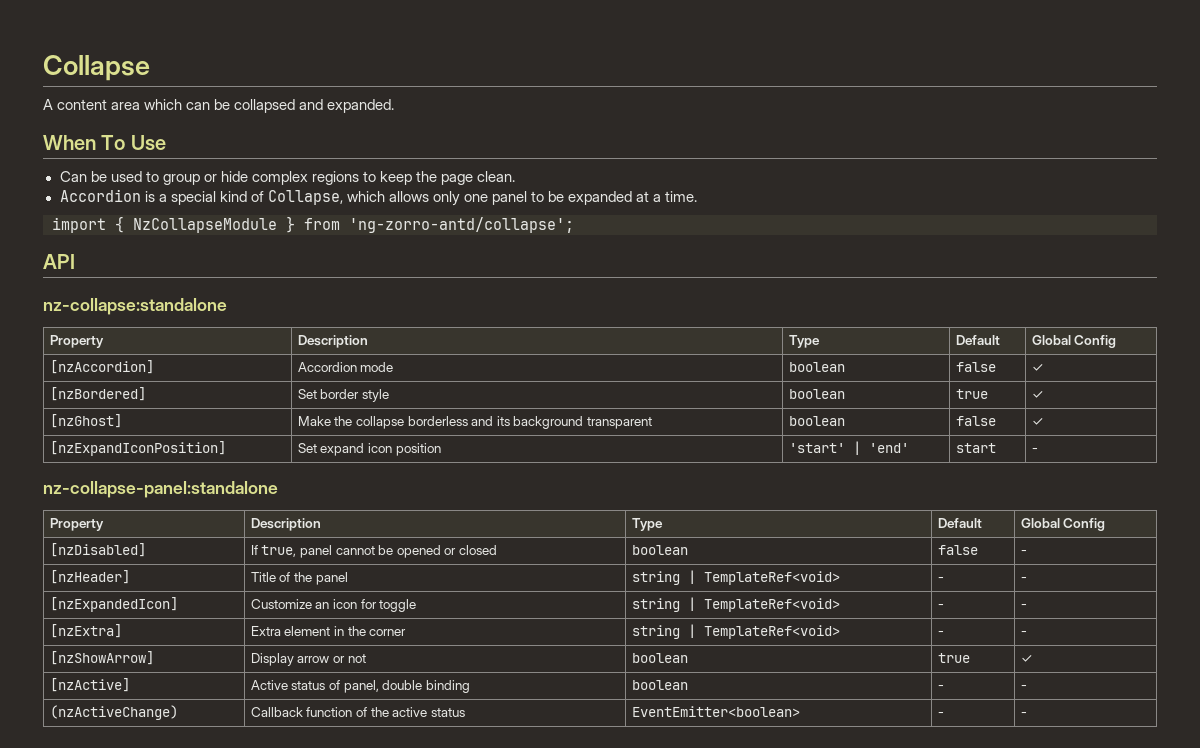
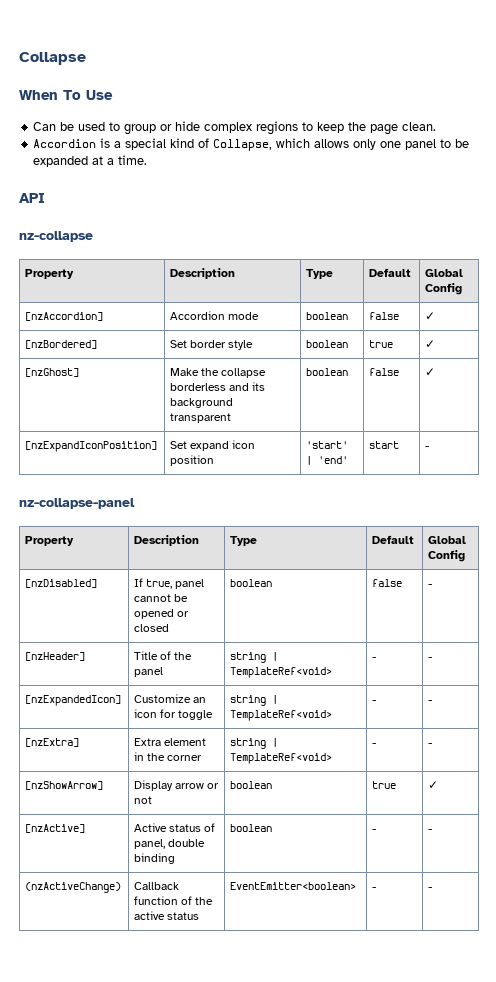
[43,99,395,113] // A content area which can be collapsed and expanded. -> (86, 58) none
[52,216,574,233] // import { NzCollapseModule } from 'ng-zorro-antd/collapse'; -> (148, 160) none
[43,298,227,315] nz-collapse:standalone -> [19,231,93,242] nz-collapse
[43,481,278,498] nz-collapse-panel:standalone -> [19,498,135,509] nz-collapse-panel

